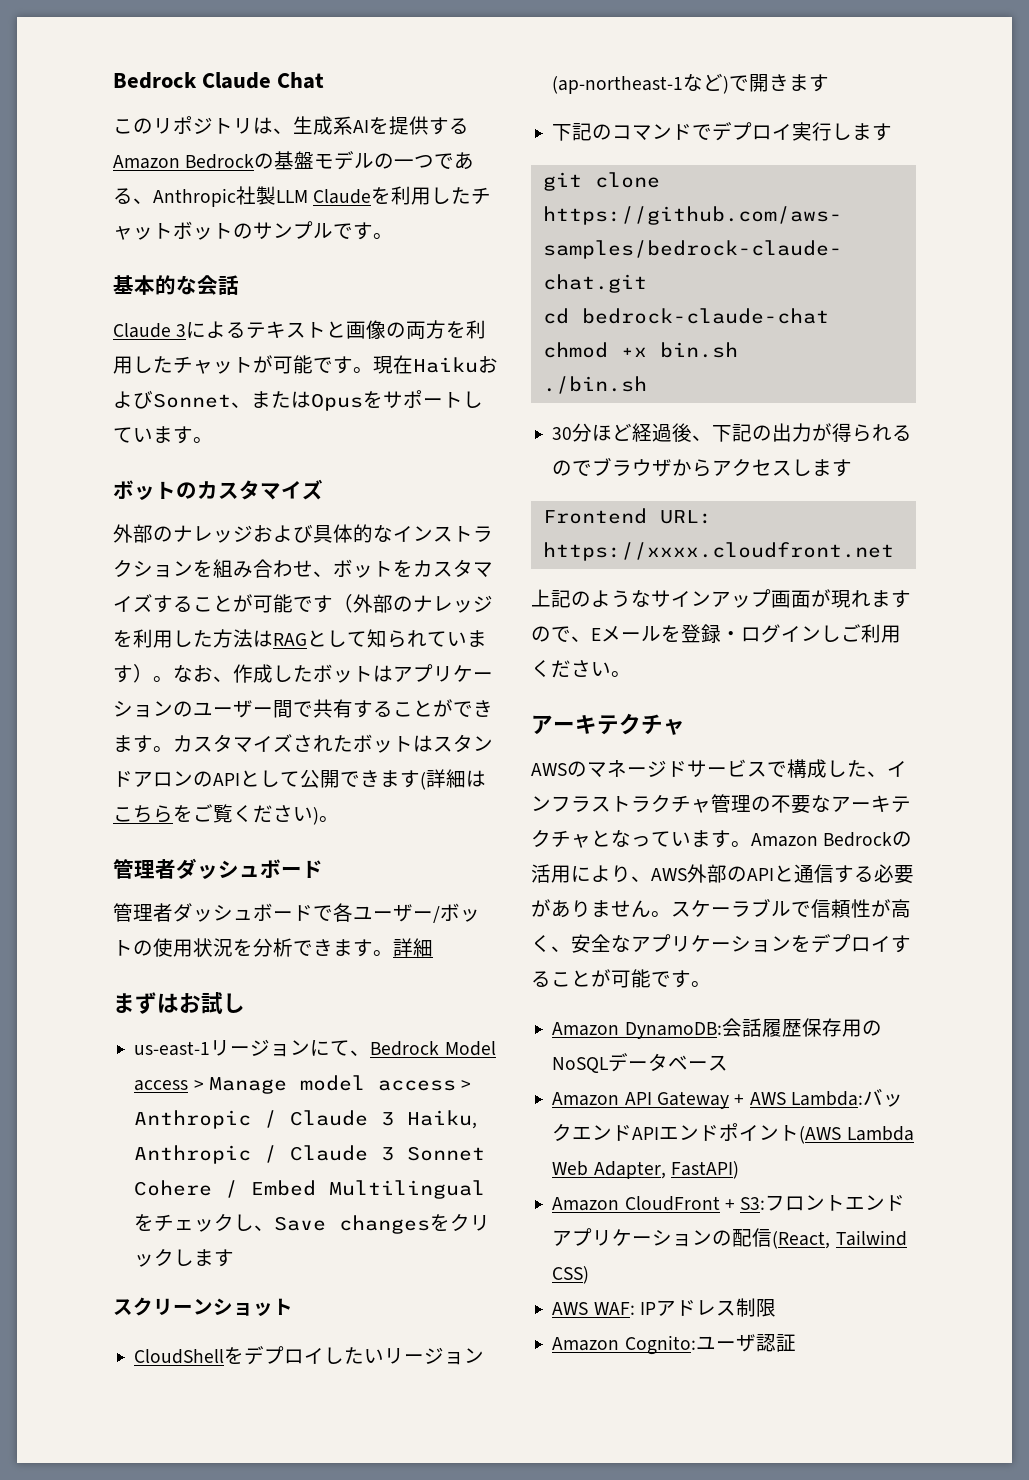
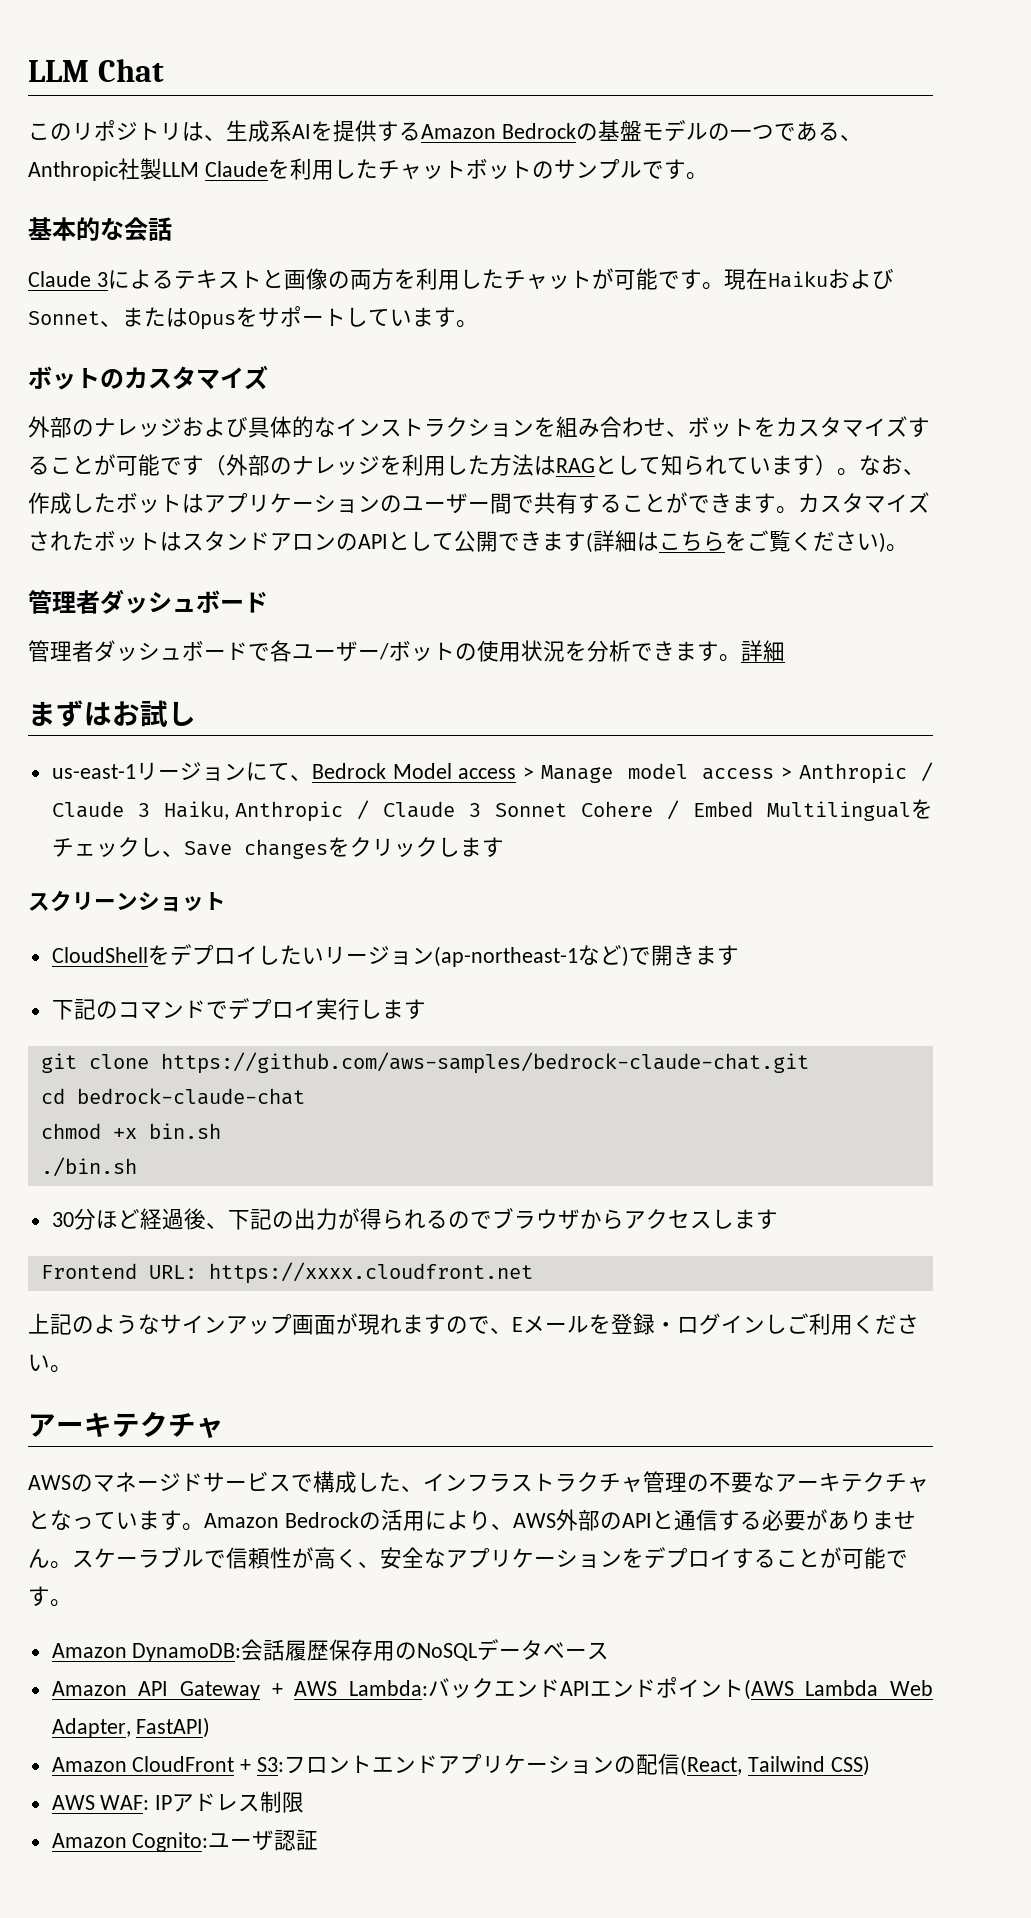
[113,72,272,89] Bedrock Claude -> [28,60,89,82] LLM

